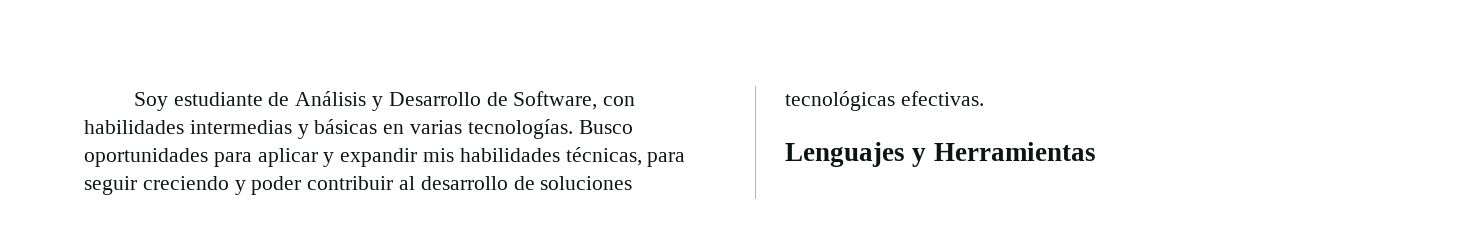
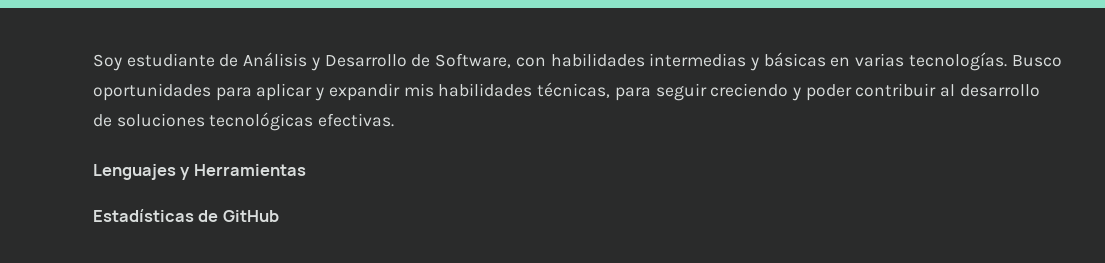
(1096, 151) none -> [93,209,279,222] // Estadísticas de GitHub

